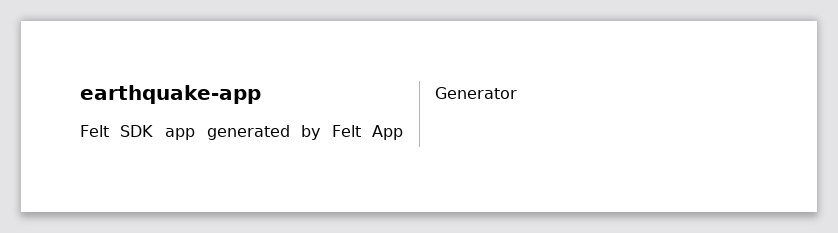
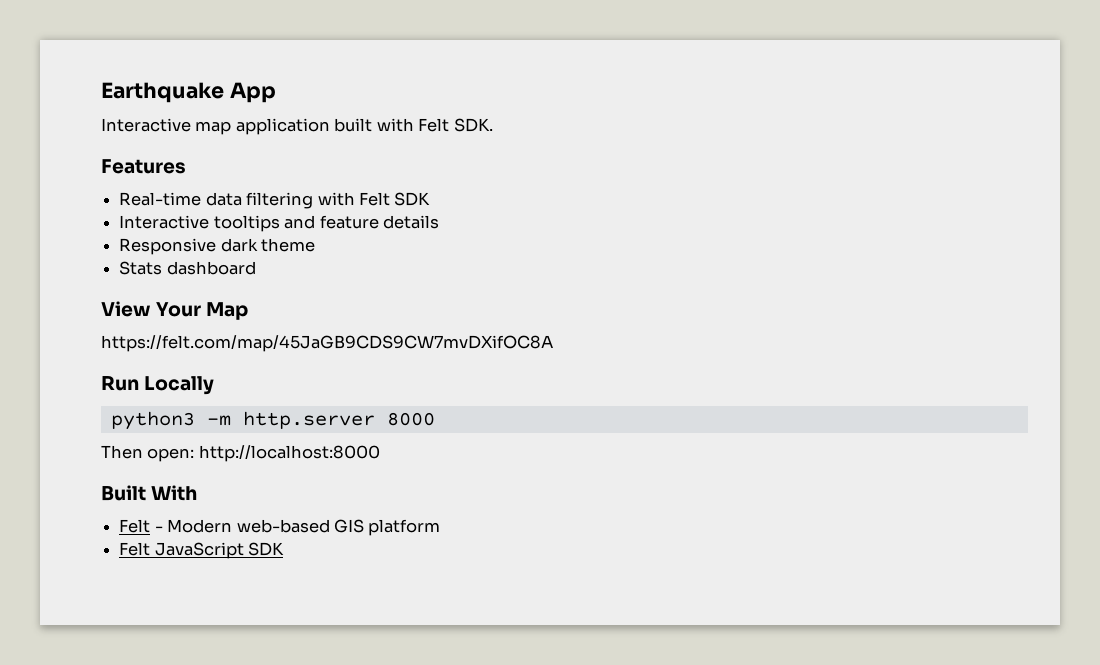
[80,85,261,104] [80,125,403,140] [435,87,517,99] earthquake-app // Felt SDK app generated by Felt App Generator -> [101,82,276,103] [101,118,493,135] [101,159,186,174] [119,192,431,209] [119,215,439,232] [119,238,316,255] [119,261,256,275] [101,301,249,320] [101,335,553,352] [101,376,215,395] [110,411,435,430] [101,445,380,462] [101,485,198,501] [119,519,441,536] [119,542,285,559] Earthquake App // Interactive map application built with Felt SDK. // Features // Real-time data filtering with Felt SDK // Interactive tooltips and feature details // Responsive dark theme // Stats dashboard // View Your Map // https://felt.com/map/45JaGB9CDS9CW7mvDXifOC8A // Run Locally // python3 -m http.server 8000 // Then open: http://localhost:8000 // Built With // Felt - Modern web-based GIS platform // Felt JavaScript SDK

